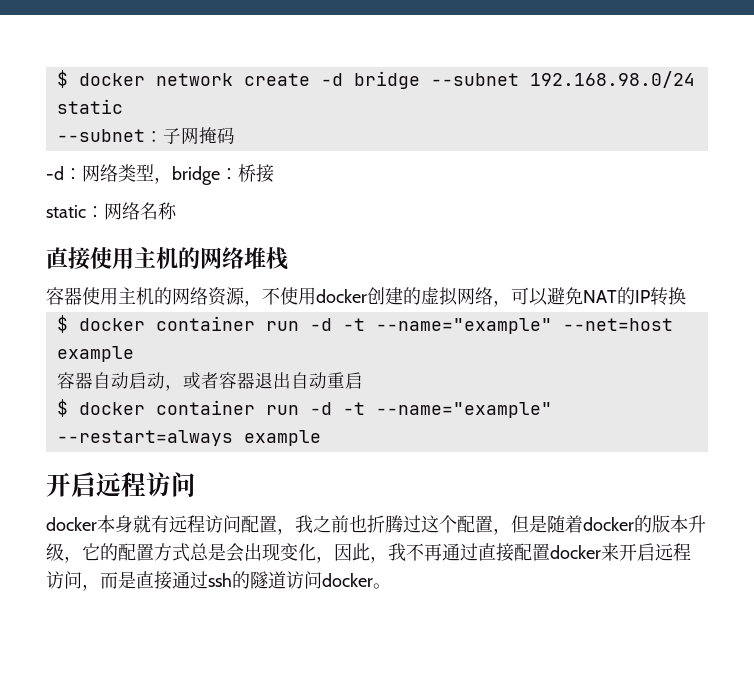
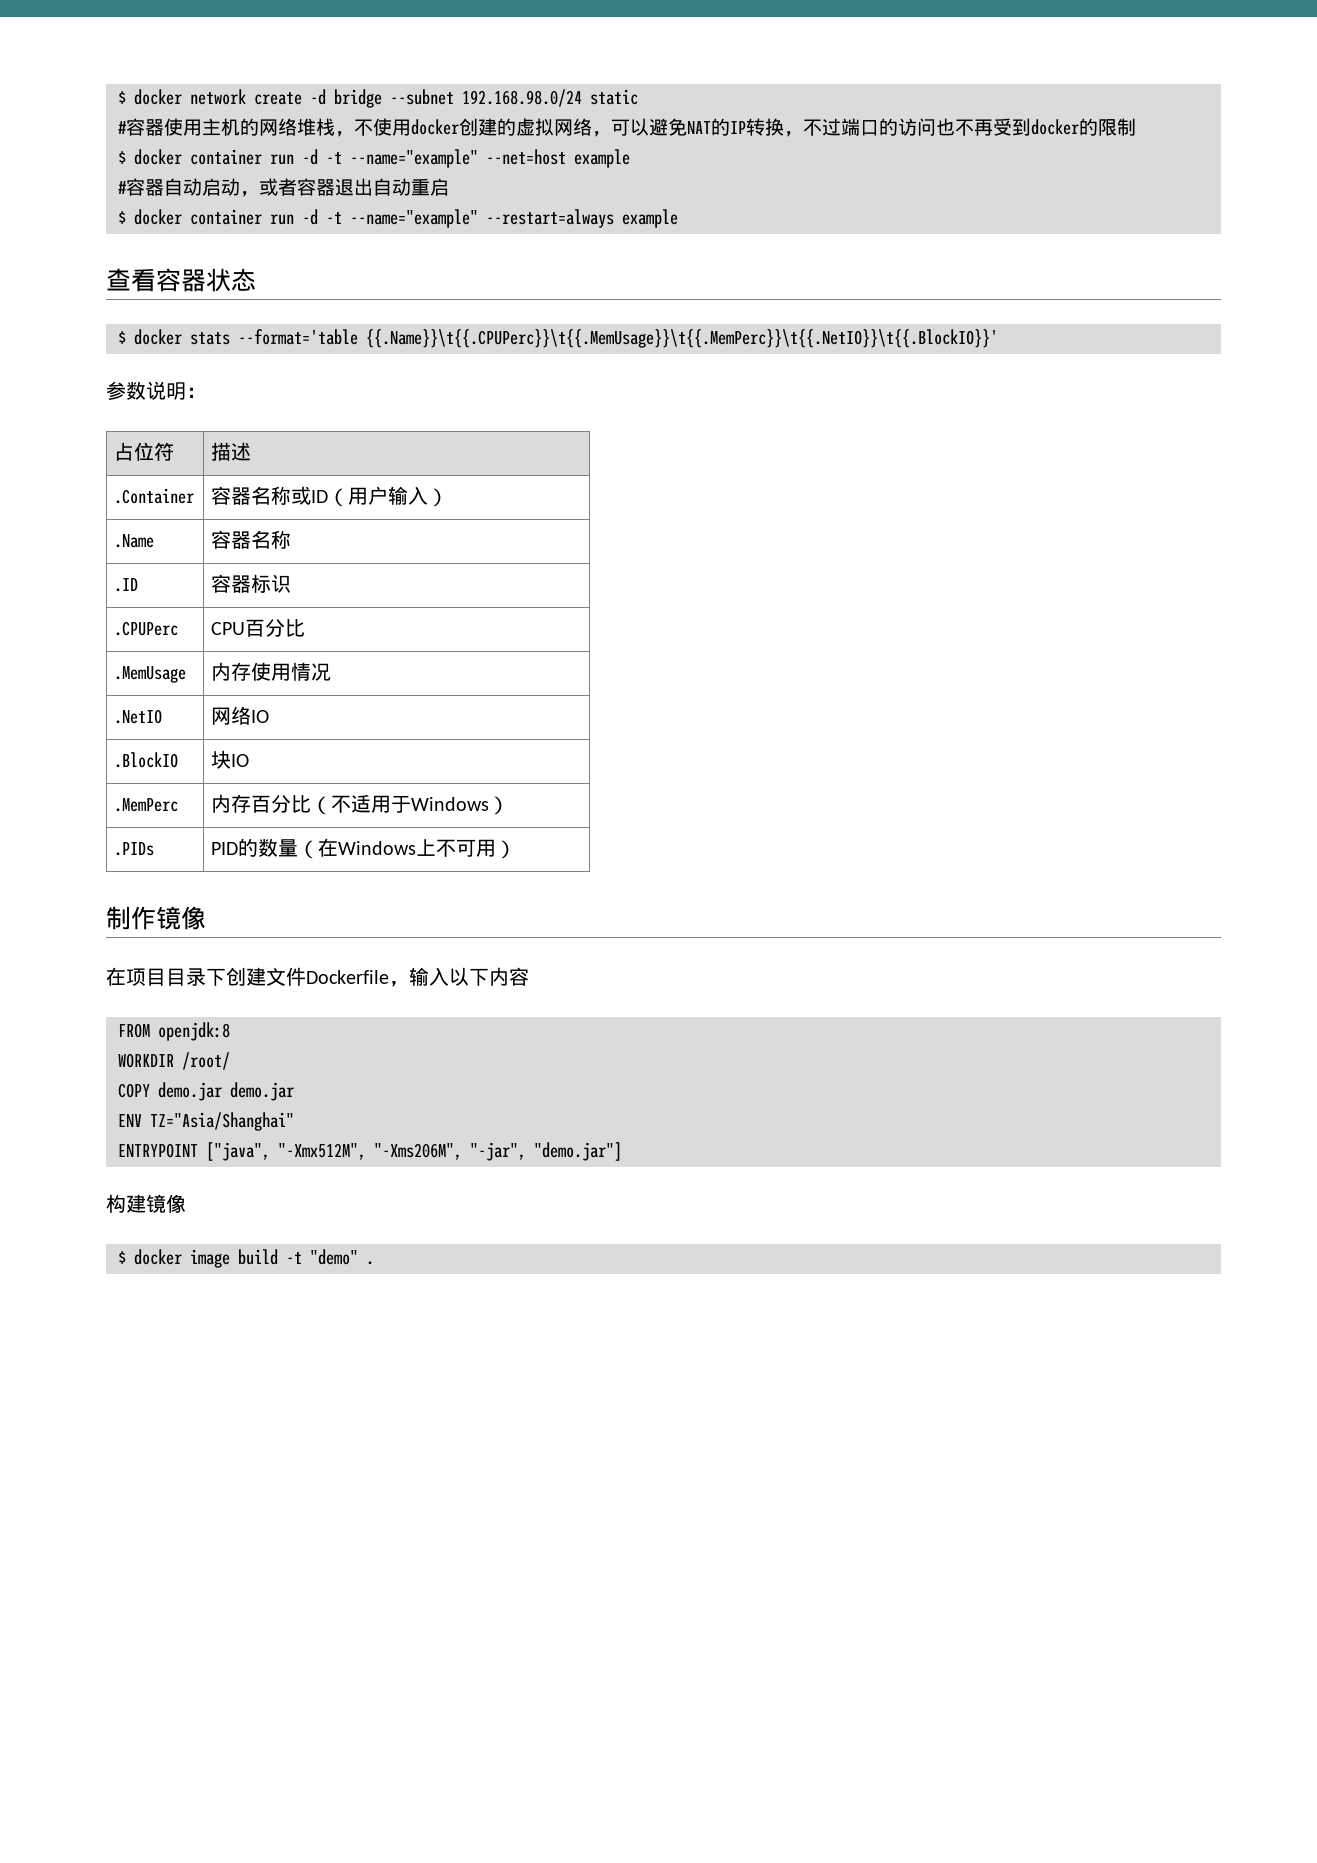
[56,127,235,145] [46,164,274,185] [46,202,177,220] [46,247,90,270] --subnet：子网掩码 // -d：网络类型，bridge：桥接 // static：网络名称 // 直接 -> [118,118,164,136] #容器
[46,287,245,306] // 容器使用主机的网络资源 -> (335, 127) none
(686, 296) none -> [784,118,1136,137] ，不过端口的访问也不再受到docker的限制
(134, 354) none -> [118,181,127,194] #
[46,472,196,497] [46,515,706,535] [46,543,691,563] [46,571,391,591] 开启远程访问 // docker本身就有远程访问配置，我之前也折腾过这个配置，但是随着docker的版本升级，它的配置方式总是会出现变化，因此，我不再通过直接配置docker来开启远程访问，而是直接通过ssh的隧道访问docker。 -> [106,268,256,292] [118,329,998,348] [106,381,206,400] [114,442,175,461] [211,442,252,461] [114,488,195,504] [211,486,449,507] [114,534,155,548] [211,530,292,549] [114,578,139,592] [211,574,292,593] [114,621,179,636] [211,618,306,637] [114,666,187,683] [211,662,332,681] [114,709,163,724] [211,706,270,725] [114,752,179,768] [211,750,250,769] [114,798,179,812] [211,794,510,815] [114,842,155,856] [211,838,517,859] [106,906,206,930] [106,967,529,987] [118,1022,230,1041] [118,1052,230,1070] [118,1082,294,1101] [118,1112,294,1131] [118,1142,622,1161] [106,1194,186,1213] [118,1249,374,1268] 查看容器状态 // $ docker stats --format='table {{.Name}}\t{{.CPUPerc}}\t{{.MemUsage}}\t{{.MemPerc}}\t{{.NetIO}}\t{{.BlockIO}}' // 参数说明： // 占位符 | 描述 // .Container | 容器名称或ID（用户输入） // .Name | 容器名称 // .ID | 容器标识 // .CPUPerc | CPU百分比 // .MemUsage | 内存使用情况 // .NetIO | 网络IO // .BlockIO | 块IO // .MemPerc | 内存百分比（不适用于Windows） // .PIDs | PID的数量（在Windows上不可用） // 制作镜像 // 在项目目录下创建文件Dockerfile，输入以下内容 // FROM openjdk:8 // WORKDIR /root/ // COPY demo.jar demo.jar // ENV TZ="Asia/Shanghai" // ENTRYPOINT ["java", "-Xmx512M", "-Xms206M", "-jar", "demo.jar"] // 构建镜像 // $ docker image build -t "demo" .

